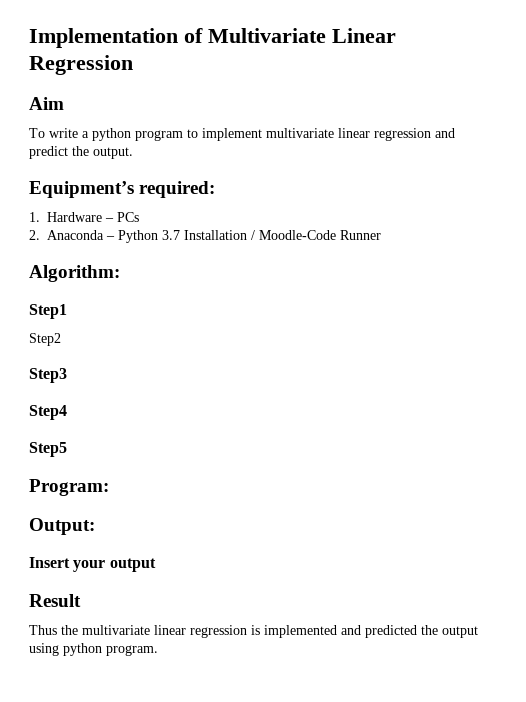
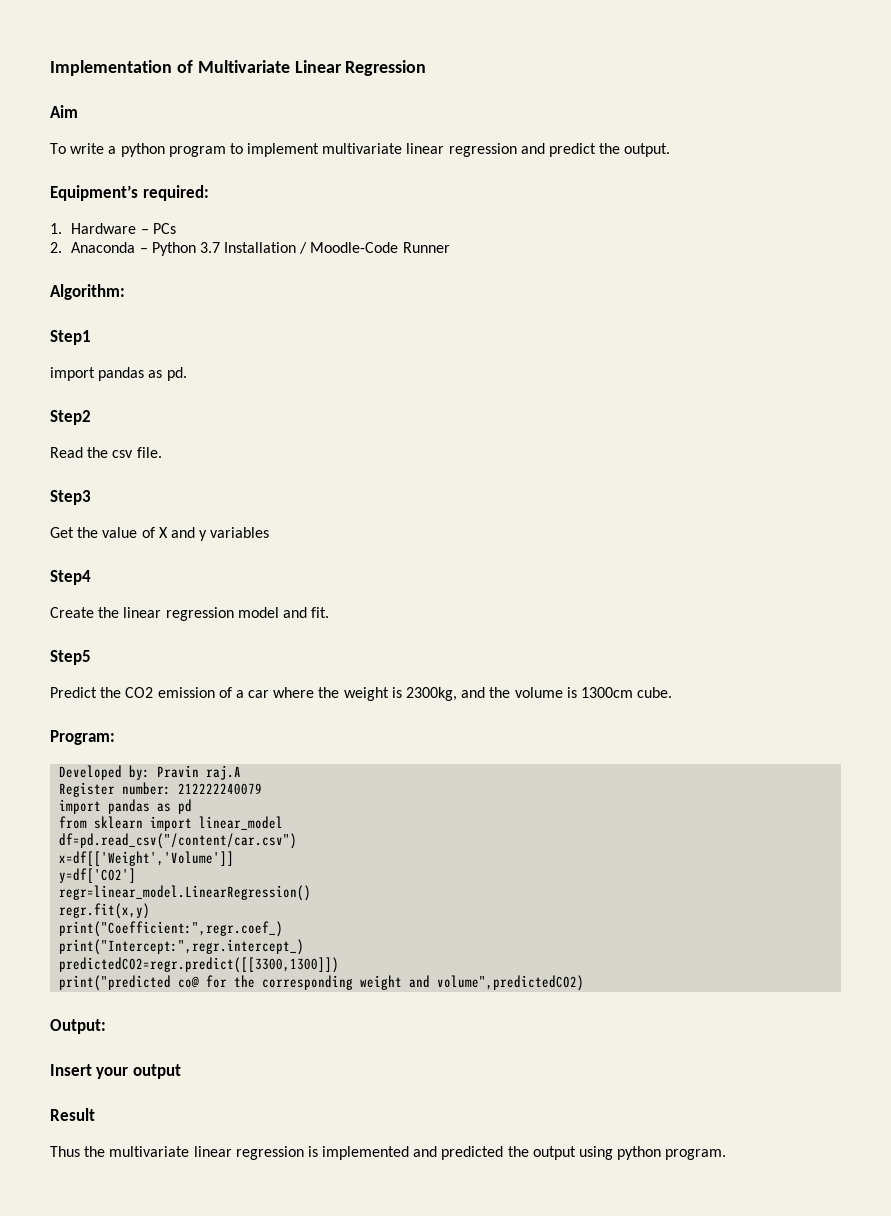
[29,333,61,346] [29,368,67,383] [29,405,67,420] [29,442,67,457] [29,479,109,496] Step2 // Step3 // Step4 // Step5 // Program: -> [50,367,187,381] [50,410,91,425] [50,447,162,458] [50,490,91,505] [50,527,270,541] [50,570,91,585] [50,607,330,621] [50,650,91,665] [50,687,673,701] [50,730,115,745] [59,765,242,780] [59,782,263,797] [59,799,193,814] [59,816,284,831] [59,833,298,849] [59,851,235,866] [59,868,137,883] [59,885,312,901] [59,903,151,919] [59,921,284,937] [59,939,305,955] [59,957,340,973] [59,975,585,991] import pandas as pd. // Step2 // Read the csv file. // Step3 // Get the value of X and y variables // Step4 // Create the linear regression model and fit. // Step5 // Predict the CO2 emission of a car where the weight is 2300kg, and the volume is 1300cm cube. // Program: // Developed by: Pravin raj.A // Register number: 212222240079 // import pandas as pd // from sklearn import linear_model // df=pd.read_csv("/content/car.csv") // x=df[['Weight','Volume']] // y=df['CO2'] // regr=linear_model.LinearRegression() // regr.fit(x,y) // print("Coefficient:",regr.coef_) // print("Intercept:",regr.intercept_) // predictedCO2=regr.predict([[3300,1300]]) // print("predicted co@ for the corresponding weight and volume",predictedCO2)

